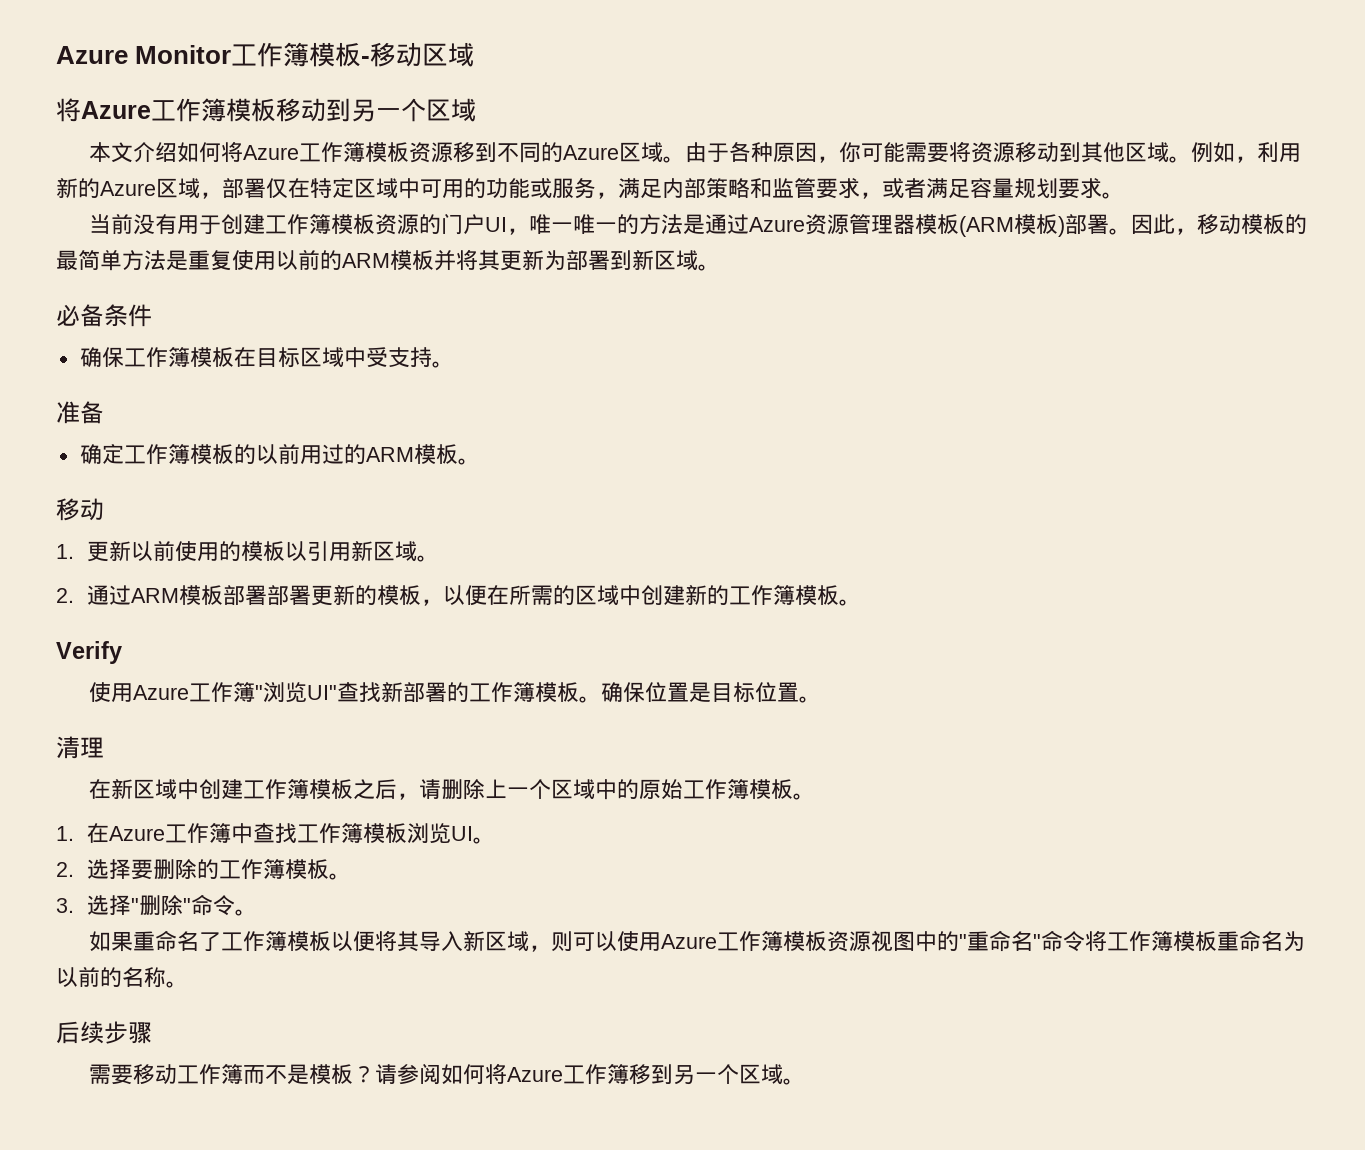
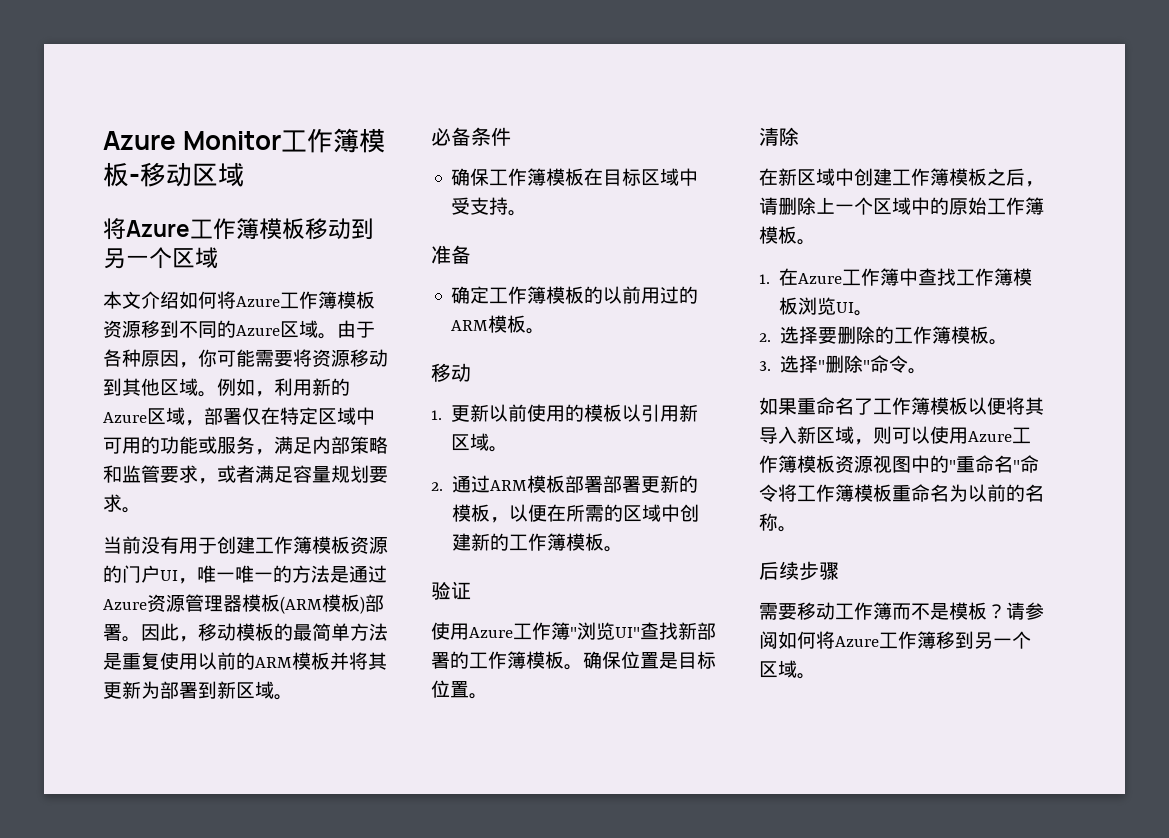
[56,641,122,664] Verify -> [431,581,471,600] 验证
[80,737,104,758] 理 -> [779,127,799,146] 除

